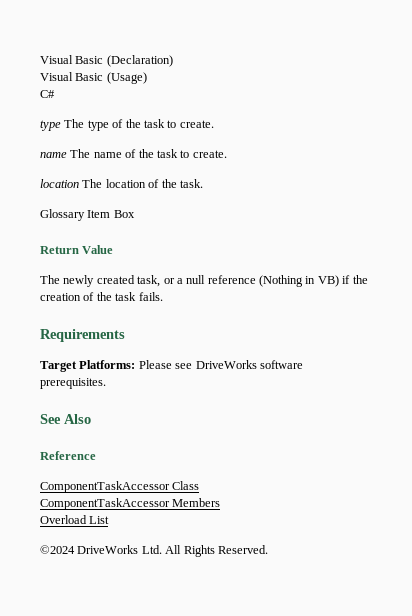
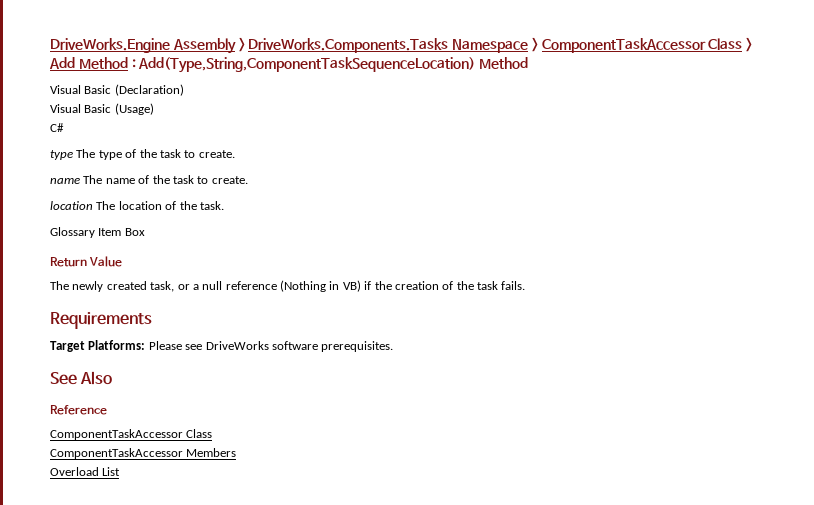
(40, 59) none -> [50,37,753,54] [49,57,529,73] DriveWorks.Engine Assembly > DriveWorks.Components.Tasks Namespace > ComponentTaskAccessor Class > Add Method : Add(Type,String,ComponentTaskSequenceLocation) Method //
[40,545,268,557] // ©2024 DriveWorks Ltd. All Rights Reserved. -> (121, 471) none

